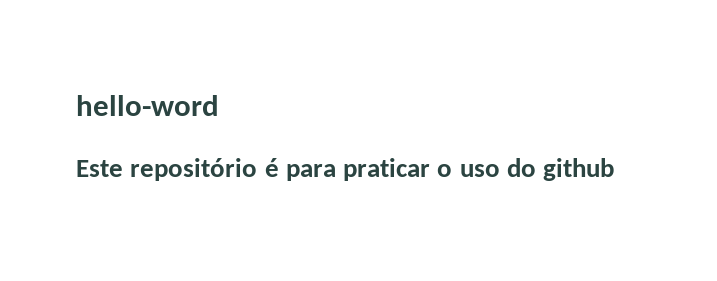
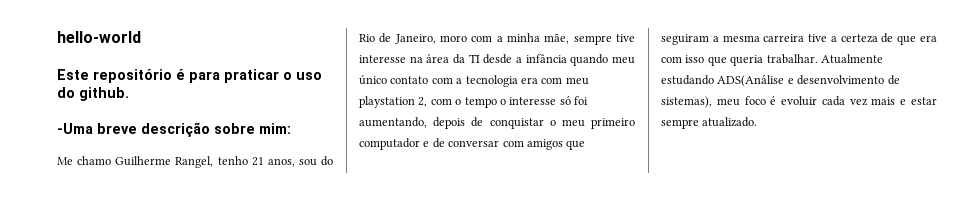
[76,95,219,116] hello-word -> [57,31,141,43] hello-world
[543,158,615,181] github -> [79,87,129,101] [57,122,291,137] [57,156,333,168] [359,33,635,45] [359,54,635,66] [359,74,589,87] [359,96,588,108] [359,117,635,129] [359,138,586,150] [661,33,937,45] [661,54,883,66] [661,75,900,87] [661,96,937,108] [661,117,758,129] github. // -Uma breve descrição sobre mim: // Me chamo Guilherme Rangel, tenho 21 anos, sou do Rio de Janeiro, moro com a minha mãe, sempre tive interesse na área da TI desde a infância quando meu único contato com a tecnologia era com meu playstation 2, com o tempo o interesse só foi aumentando, depois de conquistar o meu primeiro computador e de conversar com amigos que seguiram a mesma carreira tive a certeza de que era com isso que queria trabalhar. Atualmente estudando ADS(Análise e desenvolvimento de sistemas), meu foco é evoluir cada vez mais e estar sempre atualizado.

